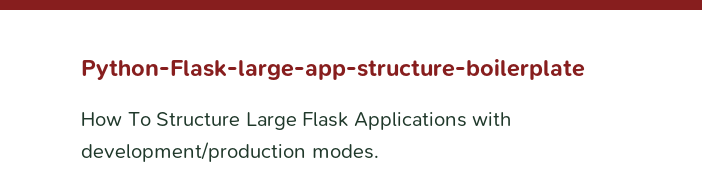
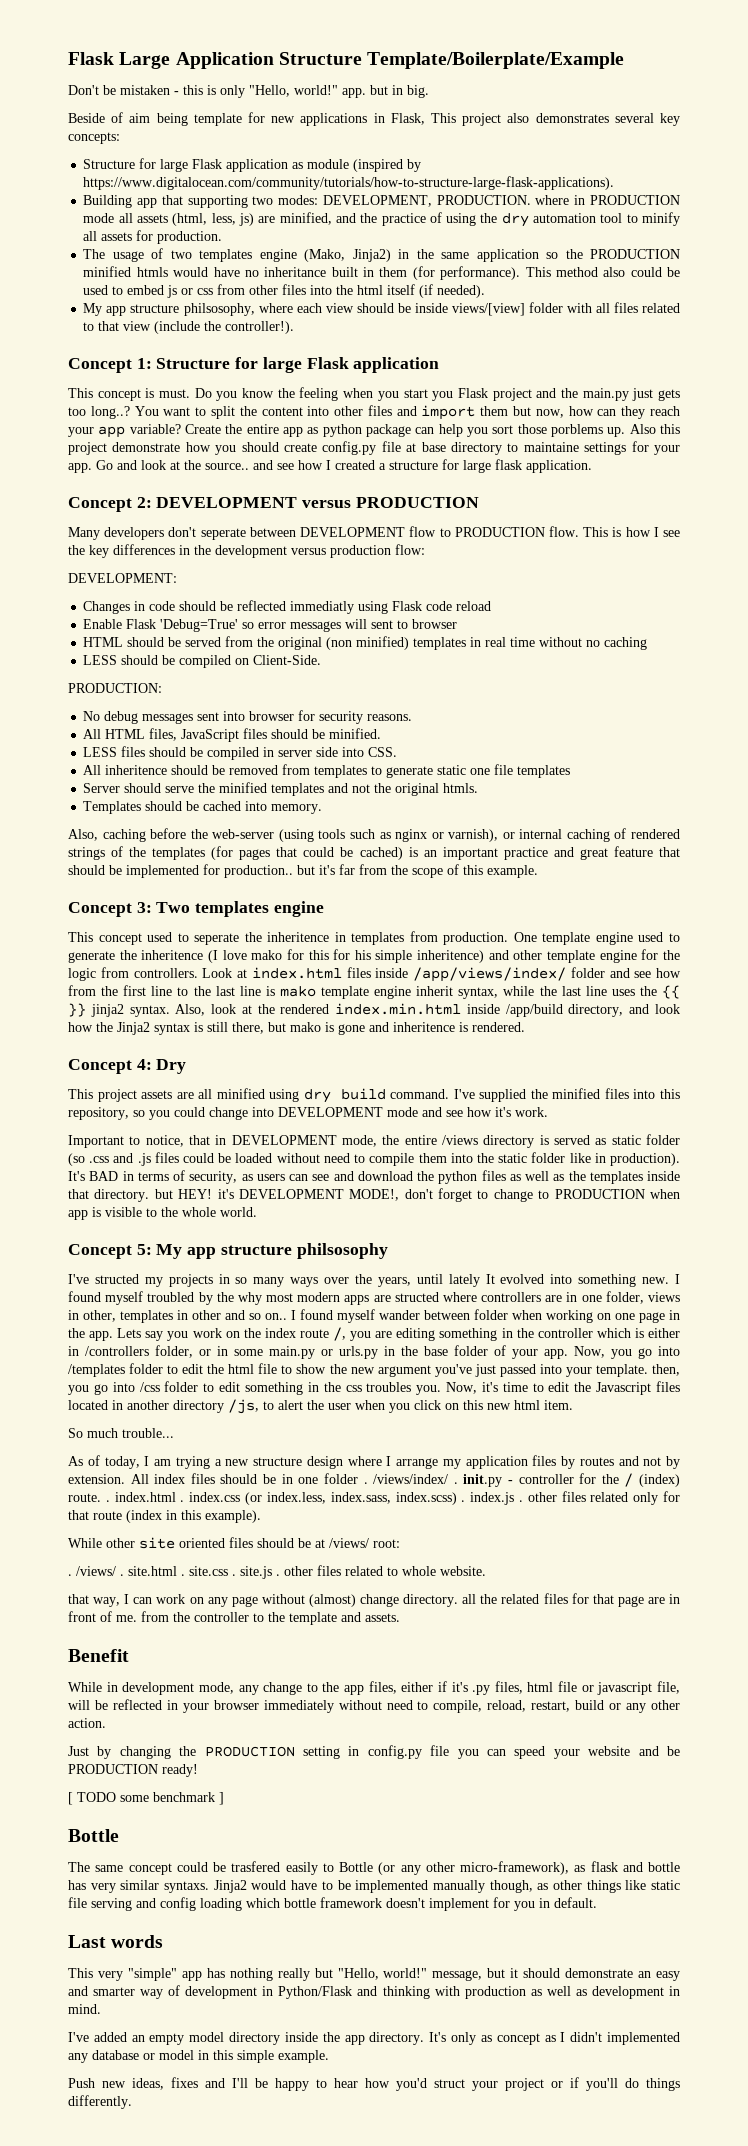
[81,59,585,80] [81,112,512,130] [81,142,379,162] Python-Flask-large-app-structure-boilerplate // How To Structure Large Flask Applications with development/production modes. -> [68,52,625,69] [68,85,429,98] [68,112,680,126] [68,132,120,144] [83,158,422,172] [83,176,615,190] [83,195,680,208] [83,212,681,227] [83,230,223,244] [83,248,680,262] [83,266,680,280] [83,284,486,298] [83,302,680,316] [83,321,295,334] [68,357,440,373] [68,387,680,401] [68,405,680,420] [68,424,681,438] [68,441,680,455] [68,459,592,473] [68,497,479,512] [68,526,680,540] [68,544,425,558] [68,573,177,583] [83,600,492,614] [83,619,458,632] [83,636,648,650] [83,655,322,668] [68,683,162,693] [83,710,413,724] [83,728,382,742] [83,746,398,760] [83,764,571,778] [83,782,479,796] [83,801,323,814] [68,828,680,842] [68,846,680,860] [68,864,538,878] [68,901,324,917] [68,931,680,945] [68,949,680,963] [68,967,681,982] [68,985,681,999] [68,1003,680,1017] [68,1022,525,1035] [68,1059,187,1074] [68,1088,680,1103] [68,1107,548,1120] [68,1134,680,1148] [68,1152,681,1166] [68,1170,680,1184] [68,1188,680,1202] [68,1207,257,1220] [68,1243,388,1259] [68,1274,681,1287] [68,1291,680,1305] [68,1309,680,1323] [68,1327,681,1341] [68,1345,680,1359] [68,1363,680,1377] [68,1381,681,1395] [68,1399,573,1414] [68,1428,174,1438] [68,1455,680,1469] [68,1473,680,1487] [68,1491,680,1505] [68,1510,261,1523] [68,1537,400,1549] [68,1565,486,1579] [68,1593,681,1607] [68,1611,400,1625] [68,1649,129,1662] [68,1681,681,1695] [68,1699,680,1713] [68,1718,106,1728] [68,1745,680,1759] [68,1764,198,1777] [68,1792,224,1805] [68,1829,119,1842] [68,1861,680,1875] [68,1880,680,1893] [68,1897,597,1911] [68,1935,164,1948] [68,1968,680,1981] [68,1985,680,1999] [68,2004,101,2014] [68,2032,680,2045] [68,2050,329,2063] [68,2077,680,2091] [68,2095,132,2109] Flask Large Application Structure Template/Boilerplate/Example // Don't be mistaken - this is only "Hello, world!" app. but in big. // Beside of aim being template for new applications in Flask, This project also demonstrates several key concepts: // Structure for large Flask application as module (inspired by https://www.digitalocean.com/community/tutorials/how-to-structure-large-flask-applications). // Building app that supporting two modes: DEVELOPMENT, PRODUCTION. where in PRODUCTION mode all assets (html, less, js) are minified, and the practice of using the dry automation tool to minify all assets for production. // The usage of two templates engine (Mako, Jinja2) in the same application so the PRODUCTION minified htmls would have no inheritance built in them (for performance). This method also could be used to embed js or css from other files into the html itself (if needed). // My app structure philsosophy, where each view should be inside views/[view] folder with all files related to that view (include the controller!). // Concept 1: Structure for large Flask application // This concept is must. Do you know the feeling when you start you Flask project and the main.py just gets too long..? You want to split the content into other files and import them but now, how can they reach your app variable? Create the entire app as python package can help you sort those porblems up. Also this project demonstrate how you should create config.py file at base directory to maintaine settings for your app. Go and look at the source.. and see how I created a structure for large flask application. // Concept 2: DEVELOPMENT versus PRODUCTION // Many developers don't seperate between DEVELOPMENT flow to PRODUCTION flow. This is how I see the key differences in the development versus production flow: // DEVELOPMENT: // Changes in code should be reflected immediatly using Flask code reload // Enable Flask 'Debug=True' so error messages will sent to browser // HTML should be served from the original (non minified) templates in real time without no caching // LESS should be compiled on Client-Side. // PRODUCTION: // No debug messages sent into browser for security reasons. // All HTML files, JavaScript files should be minified. // LESS files should be compiled in server side into CSS. // All inheritence should be removed from templates to generate static one file templates // Server should serve the minified templates and not the original htmls. // Templates should be cached into memory. // Also, caching before the web-server (using tools such as nginx or varnish), or internal caching of rendered strings of the templates (for pages that could be cached) is an important practice and great feature that should be implemented for production.. but it's far from the scope of this example. // Concept 3: Two templates engine // This concept used to seperate the inheritence in templates from production. One template engine used to generate the inheritence (I love mako for this for his simple inheritence) and other template engine for the logic from controllers. Look at index.html files inside /app/views/index/ folder and see how from the first line to the last line is mako template engine inherit syntax, while the last line uses the {{ }} jinja2 syntax. Also, look at the rendered index.min.html inside /app/build directory, and look how the Jinja2 syntax is still there, but mako is gone and inheritence is rendered. // Concept 4: Dry // This project assets are all minified using dry build command. I've supplied the minified files into this repository, so you could change into DEVELOPMENT mode and see how it's work. // Important to notice, that in DEVELOPMENT mode, the entire /views directory is served as static folder (so .css and .js files could be loaded without need to compile them into the static folder like in production). It's BAD in terms of security, as users can see and download the python files as well as the templates inside that directory. but HEY! it's DEVELOPMENT MODE!, don't forget to change to PRODUCTION when app is visible to the whole world. // Concept 5: My app structure philsosophy // I've structed my projects in so many ways over the years, until lately It evolved into something new. I found myself troubled by the why most modern apps are structed where controllers are in one folder, views in other, templates in other and so on.. I found myself wander between folder when working on one page in the app. Lets say you work on the index route /, you are editing something in the controller which is either in /controllers folder, or in some main.py or urls.py in the base folder of your app. Now, you go into /templates folder to edit the html file to show the new argument you've just passed into your template. then, you go into /css folder to edit something in the css troubles you. Now, it's time to edit the Javascript files located in another directory /js, to alert the user when you click on this new html item. // So much trouble... // As of today, I am trying a new structure design where I arrange my application files by routes and not by extension. All index files should be in one folder . /views/index/ . init.py - controller for the / (index) route. . index.html . index.css (or index.less, index.sass, index.scss) . index.js . other files related only for that route (index in this example). // While other site oriented files should be at /views/ root: // . /views/ . site.html . site.css . site.js . other files related to whole website. // that way, I can work on any page without (almost) change directory. all the related files for that page are in front of me. from the controller to the template and assets. // Benefit // While in development mode, any change to the app files, either if it's .py files, html file or javascript file, will be reflected in your browser immediately without need to compile, reload, restart, build or any other action. // Just by changing the PRODUCTION setting in config.py file you can speed your website and be PRODUCTION ready! // [ TODO some benchmark ] // Bottle // The same concept could be trasfered easily to Bottle (or any other micro-framework), as flask and bottle has very similar syntaxs. Jinja2 would have to be implemented manually though, as other things like static file serving and config loading which bottle framework doesn't implement for you in default. // Last words // This very "simple" app has nothing really but "Hello, world!" message, but it should demonstrate an easy and smarter way of development in Python/Flask and thinking with production as well as development in mind. // I've added an empty model directory inside the app directory. It's only as concept as I didn't implemented any database or model in this simple example. // Push new ideas, fixes and I'll be happy to hear how you'd struct your project or if you'll do things differently.

